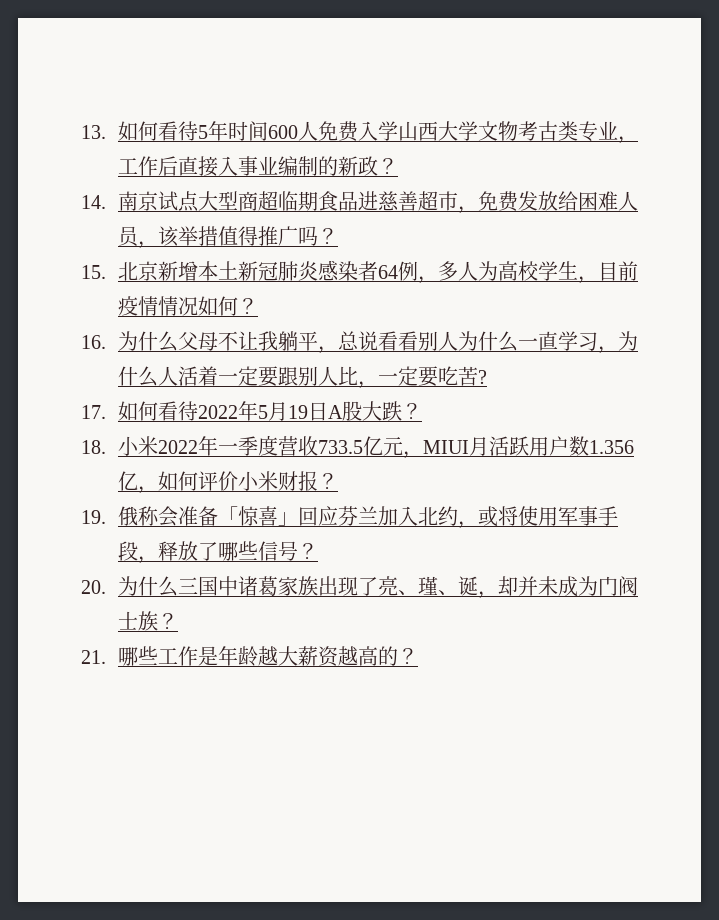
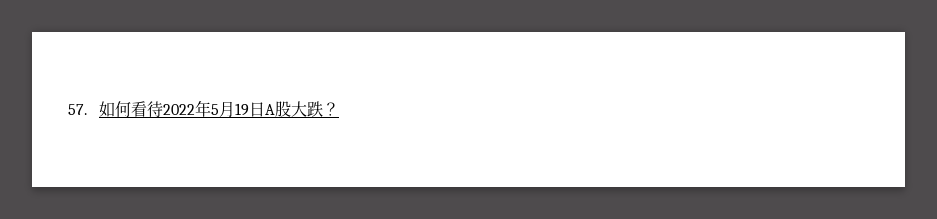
[81,121,638,144] [117,156,398,177] [81,191,638,214] [117,226,338,249] [81,260,638,284] [117,296,258,316] [81,331,638,354] [117,366,487,389] [81,405,106,419] 13.如何看待5年时间600人免费入学山西大学文物考古类专业，工作后直接入事业编制的新政？ // 14.南京试点大型商超临期食品进慈善超市，免费发放给困难人员，该举措值得推广吗？ // 15.北京新增本土新冠肺炎感染者64例，多人为高校学生，目前疫情情况如何？ // 16.为什么父母不让我躺平，总说看看别人为什么一直学习，为什么人活着一定要跟别人比，一定要吃苦? // 17. -> [68,104,87,115] 57.
[81,435,634,459] [117,471,338,494] [81,506,618,529] [117,541,318,564] [81,576,638,599] [117,611,178,631] [81,646,418,667] // 18.小米2022年一季度营收733.5亿元，MIUI月活跃用户数1.356亿，如何评价小米财报？ // 19.俄称会准备「惊喜」回应芬兰加入北约，或将使用军事手段，释放了哪些信号？ // 20.为什么三国中诸葛家族出现了亮、瑾、诞，却并未成为门阀士族？ // 21.哪些工作是年龄越大薪资越高的？ -> (340, 109) none

